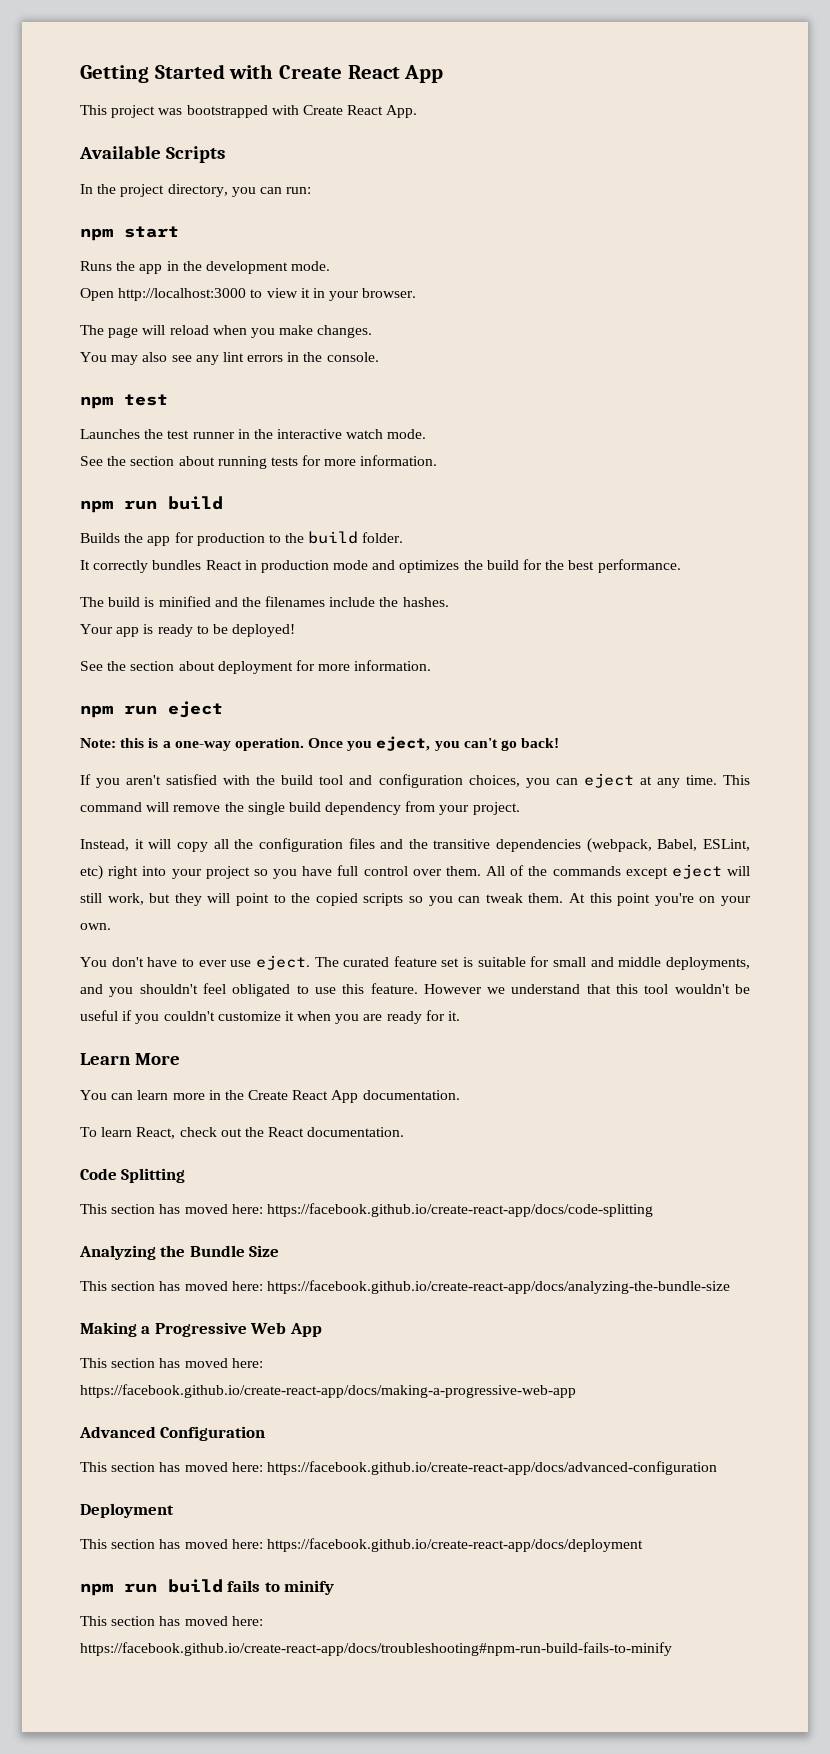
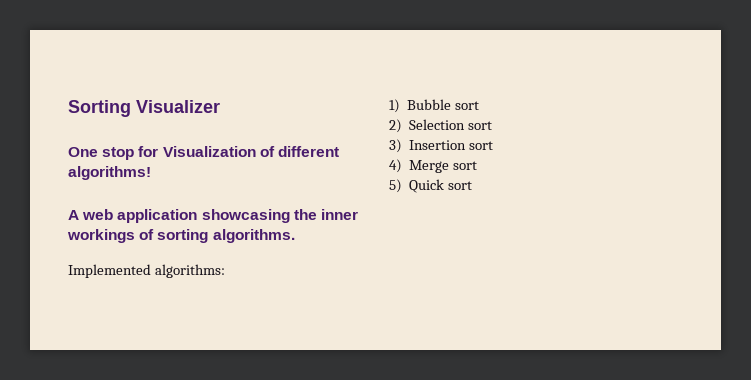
[80,64,444,83] [80,105,418,118] [79,146,225,163] [80,184,312,197] [80,226,179,241] [80,261,331,274] [80,288,417,301] [80,325,373,338] [80,352,379,365] [80,394,168,409] [80,429,427,439] [80,455,438,469] [80,496,223,513] [80,531,404,546] [80,559,681,573] [80,596,449,607] [80,624,296,637] [80,660,432,674] [80,701,223,718] [80,736,560,751] [80,773,750,788] [80,801,520,815] [80,838,750,853] [80,864,750,880] [80,893,752,906] [80,923,111,930] [80,955,750,970] [80,983,750,997] [80,1010,461,1024] [80,1053,180,1065] [80,1090,460,1103] [80,1127,405,1139] [80,1168,186,1183] [80,1203,653,1217] [79,1245,280,1260] [80,1280,730,1294] [80,1322,322,1337] [80,1358,263,1368] [80,1384,576,1398] [79,1426,266,1441] [80,1461,717,1475] [80,1503,174,1518] [80,1538,643,1552] [80,1579,335,1596] [80,1616,263,1626] [80,1642,672,1656] Getting Started with Create React App // This project was bootstrapped with Create React App. // Available Scripts // In the project directory, you can run: // npm start // Runs the app in the development mode. // Open http://localhost:3000 to view it in your browser. // The page will reload when you make changes. // You may also see any lint errors in the console. // npm test // Launches the test runner in the interactive watch mode. // See the section about running tests for more information. // npm run build // Builds the app for production to the build folder. // It correctly bundles React in production mode and optimizes the build for the best performance. // The build is minified and the filenames include the hashes. // Your app is ready to be deployed! // See the section about deployment for more information. // npm run eject // Note: this is a one-way operation. Once you eject, you can't go back! // If you aren't satisfied with the build tool and configuration choices, you can eject at any time. This command will remove the single build dependency from your project. // Instead, it will copy all the configuration files and the transitive dependencies (webpack, Babel, ESLint, etc) right into your project so you have full control over them. All of the commands except eject will still work, but they will point to the copied scripts so you can tweak them. At this point you're on your own. // You don't have to ever use eject. The curated feature set is suitable for small and middle deployments, and you shouldn't feel obligated to use this feature. However we understand that this tool wouldn't be useful if you couldn't customize it when you are ready for it. // Learn More // You can learn more in the Create React App documentation. // To learn React, check out the React documentation. // Code Splitting // This section has moved here: https://facebook.github.io/create-react-app/docs/code-splitting // Analyzing the Bundle Size // This section has moved here: https://facebook.github.io/create-react-app/docs/analyzing-the-bundle-size // Making a Progressive Web App // This section has moved here: https://facebook.github.io/create-react-app/docs/making-a-progressive-web-app // Advanced Configuration // This section has moved here: https://facebook.github.io/create-react-app/docs/advanced-configuration // Deployment // This section has moved here: https://facebook.github.io/create-react-app/docs/deployment // npm run build fails to minify // This section has moved here: https://facebook.github.io/create-react-app/docs/troubleshooting#npm-run-build-fails-to-minify -> [68,100,220,117] [68,146,339,160] [68,166,151,180] [68,209,358,223] [67,229,295,243] [68,264,225,278] [389,99,480,113] [389,119,493,133] [389,139,494,153] [389,159,478,173] [389,179,473,193] Sorting Visualizer // One stop for Visualization of different algorithms! // A web application showcasing the inner workings of sorting algorithms. // Implemented algorithms: // 1) Bubble sort // 2) Selection sort // 3) Insertion sort // 4) Merge sort // 5) Quick sort

